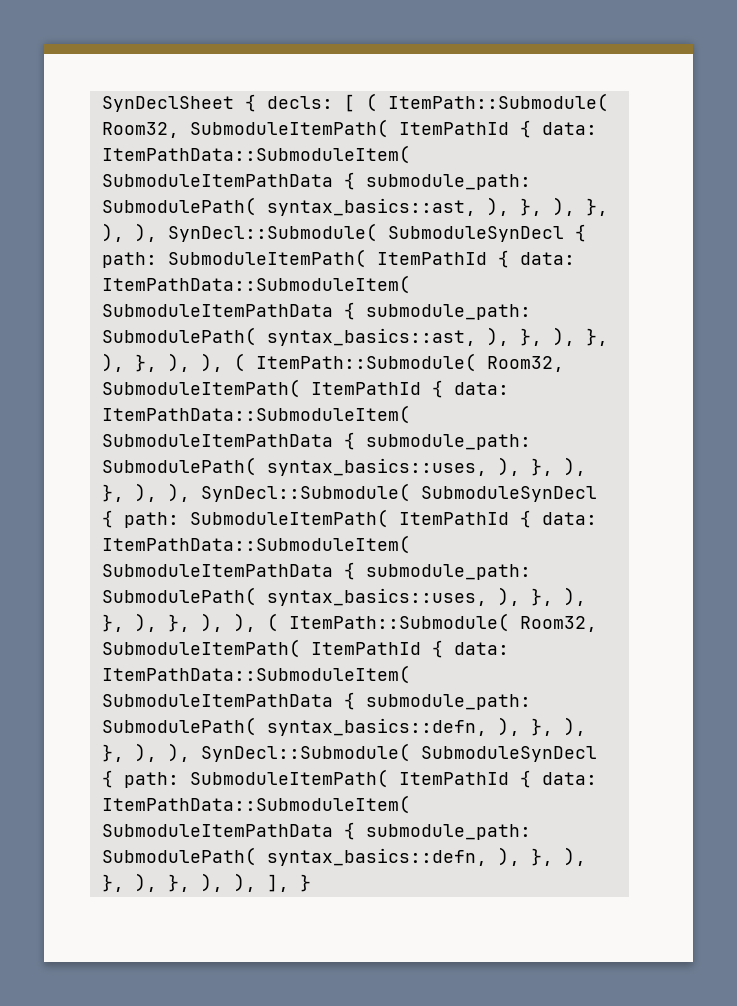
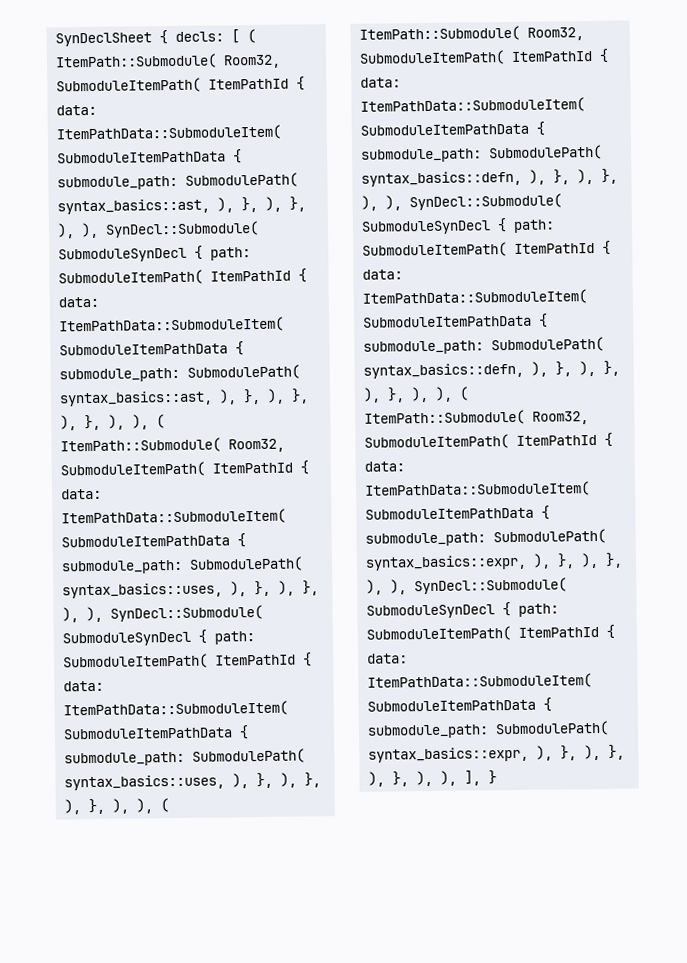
(256, 882) none -> [459,386,470,401] [364,409,590,426] [364,432,614,450] [364,461,406,472] [365,481,591,498] [365,505,551,520] [365,528,607,547] [365,552,624,571] [366,577,568,595] [366,602,560,619] [366,624,616,642] [367,653,409,664] [367,673,593,690] [367,697,553,712] [367,720,610,739] [368,744,626,763] [368,770,458,787] ( ItemPath::Submodule( Room32, SubmoduleItemPath( ItemPathId { data: ItemPathData::SubmoduleItem( SubmoduleItemPathData { submodule_path: SubmodulePath( syntax_basics::expr, ), }, ), }, ), ), SynDecl::Submodule( SubmoduleSynDecl { path: SubmoduleItemPath( ItemPathId { data: ItemPathData::SubmoduleItem( SubmoduleItemPathData { submodule_path: SubmodulePath( syntax_basics::expr, ), }, ), }, ), }, ), ),

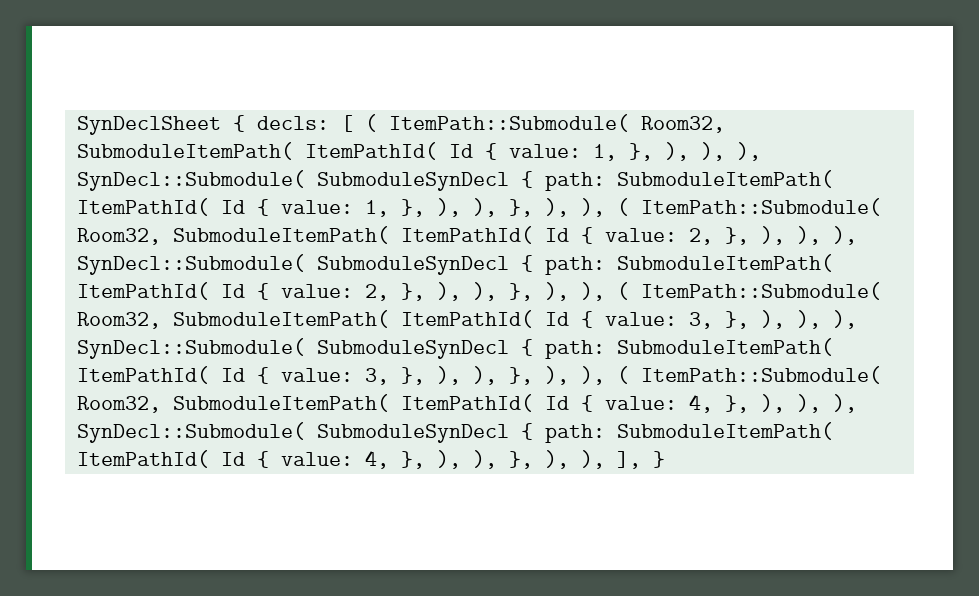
[208,76,306,91] [56,104,98,116] [56,124,282,142] [57,149,243,164] [57,172,299,191] [57,196,307,215] [57,220,260,239] [58,245,252,263] [58,268,308,286] [58,296,100,308] [59,316,285,334] [59,341,245,356] [59,364,301,383] [59,388,310,407] [60,414,166,431] [60,437,286,454] [60,460,310,478] [61,488,103,500] [61,508,287,526] [61,533,247,548] [61,556,304,575] [62,580,320,599] [62,604,264,623] [62,629,256,647] [63,652,313,670] [63,680,105,692] [63,700,289,718] [63,725,250,740] [64,748,306,767] [64,772,322,791] [64,798,170,815] [359,25,585,42] [359,48,610,66] [360,77,402,88] [360,97,586,114] [360,121,546,136] [361,144,603,163] [361,168,619,187] [361,193,563,211] [361,218,556,235] [362,240,612,258] [362,269,404,280] [362,289,588,306] [363,313,549,328] [363,336,605,355] [363,360,621,379] [363,386,470,403] [364,409,590,426] [364,432,614,450] [364,461,406,472] [365,481,591,498] [365,505,551,520] [365,528,607,547] [365,552,624,571] [366,577,568,595] [366,602,560,619] [366,624,616,642] [367,653,409,664] [367,673,593,690] [367,697,553,712] [367,720,610,739] [368,744,626,763] ItemPathId { data: ItemPathData::SubmoduleItem( SubmoduleItemPathData { submodule_path: SubmodulePath( syntax_basics::ast, ), }, ), }, ), ), SynDecl::Submodule( SubmoduleSynDecl { path: SubmoduleItemPath( ItemPathId { data: ItemPathData::SubmoduleItem( SubmoduleItemPathData { submodule_path: SubmodulePath( syntax_basics::ast, ), }, ), }, ), }, ), ), ( ItemPath::Submodule( Room32, SubmoduleItemPath( ItemPathId { data: ItemPathData::SubmoduleItem( SubmoduleItemPathData { submodule_path: SubmodulePath( syntax_basics::uses, ), }, ), }, ), ), SynDecl::Submodule( SubmoduleSynDecl { path: SubmoduleItemPath( ItemPathId { data: ItemPathData::SubmoduleItem( SubmoduleItemPathData { submodule_path: SubmodulePath( syntax_basics::uses, ), }, ), }, ), }, ), ), ( ItemPath::Submodule( Room32, SubmoduleItemPath( ItemPathId { data: ItemPathData::SubmoduleItem( SubmoduleItemPathData { submodule_path: SubmodulePath( syntax_basics::defn, ), }, ), }, ), ), SynDecl::Submodule( SubmoduleSynDecl { path: SubmoduleItemPath( ItemPathId { data: ItemPathData::SubmoduleItem( SubmoduleItemPathData { submodule_path: SubmodulePath( syntax_basics::defn, ), }, ), }, ), }, ), ), ( ItemPath::Submodule( Room32, SubmoduleItemPath( ItemPathId { data: ItemPathData::SubmoduleItem( SubmoduleItemPathData { submodule_path: SubmodulePath( syntax_basics::expr, ), }, ), }, ), ), SynDecl::Submodule( SubmoduleSynDecl { path: SubmoduleItemPath( ItemPathId { data: ItemPathData::SubmoduleItem( SubmoduleItemPathData { submodule_path: SubmodulePath( syntax_basics::expr, ), }, ), }, -> [304,142,761,161] [76,170,833,191] [76,198,881,217] [76,226,857,245] [76,254,833,275] [76,282,881,301] [76,310,857,329] [76,338,833,359] [76,366,881,385] [76,394,857,413] [76,422,833,443] [76,450,461,469] ItemPathId( Id { value: 1, }, ), ), ), SynDecl::Submodule( SubmoduleSynDecl { path: SubmoduleItemPath( ItemPathId( Id { value: 1, }, ), ), }, ), ), ( ItemPath::Submodule( Room32, SubmoduleItemPath( ItemPathId( Id { value: 2, }, ), ), ), SynDecl::Submodule( SubmoduleSynDecl { path: SubmoduleItemPath( ItemPathId( Id { value: 2, }, ), ), }, ), ), ( ItemPath::Submodule( Room32, SubmoduleItemPath( ItemPathId( Id { value: 3, }, ), ), ), SynDecl::Submodule( SubmoduleSynDecl { path: SubmoduleItemPath( ItemPathId( Id { value: 3, }, ), ), }, ), ), ( ItemPath::Submodule( Room32, SubmoduleItemPath( ItemPathId( Id { value: 4, }, ), ), ), SynDecl::Submodule( SubmoduleSynDecl { path: SubmoduleItemPath( ItemPathId( Id { value: 4, }, ),

